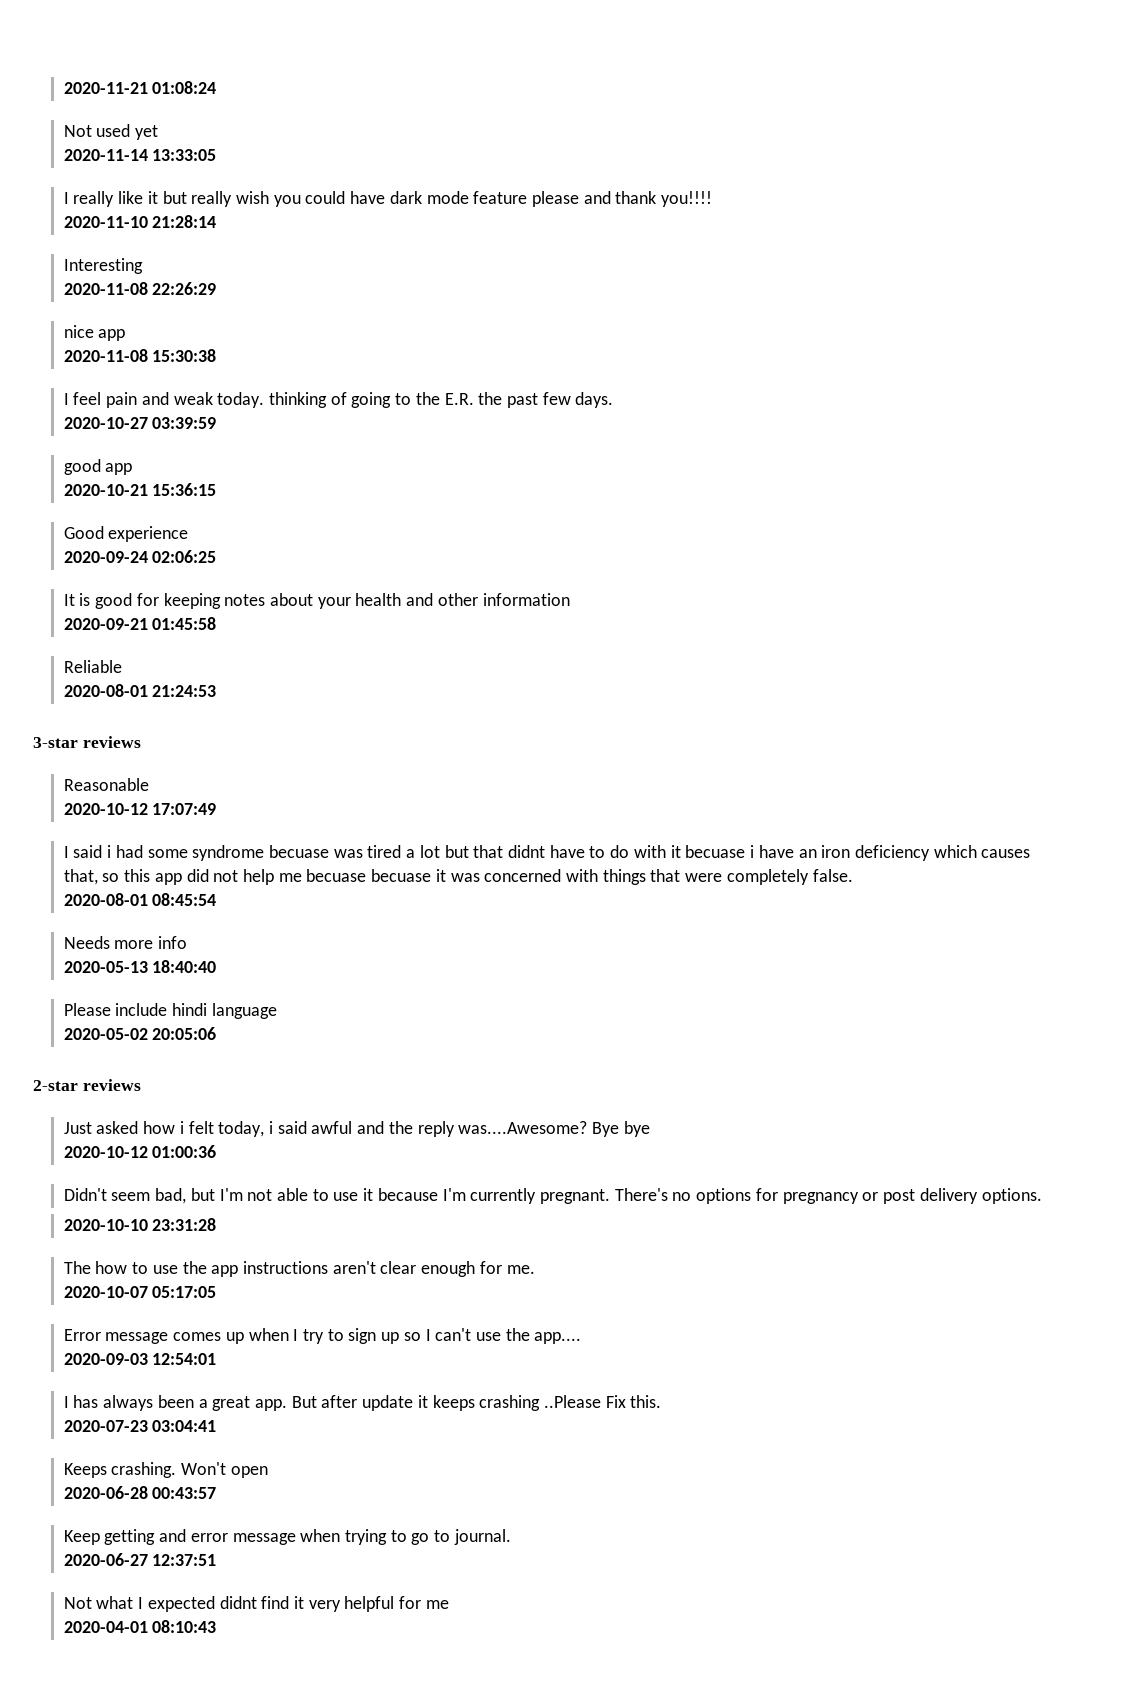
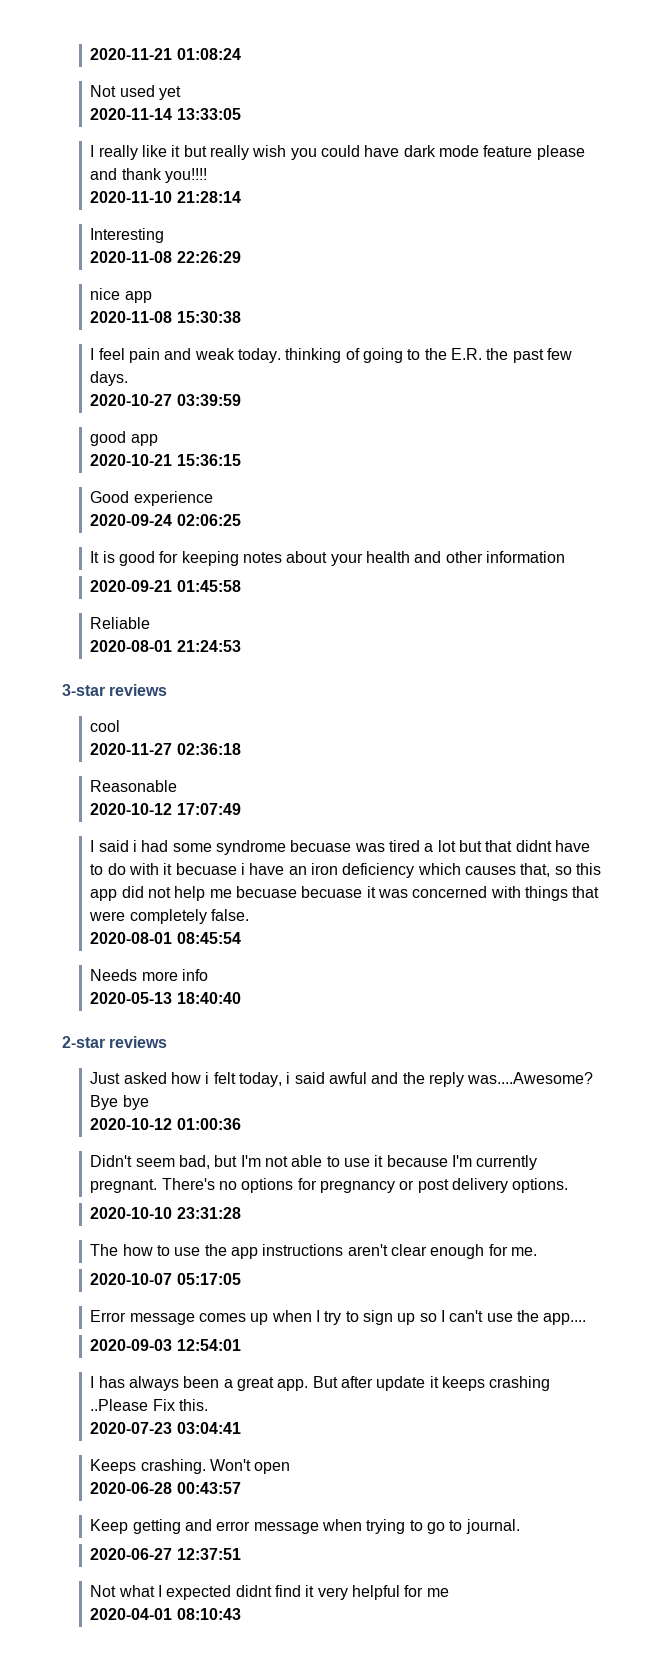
(141, 742) none -> [90,720,121,732] [90,743,241,755] // cool // 2020-11-27 02:36:18
[63,1003,277,1019] [63,1027,217,1040] // Please include hindi language // 2020-05-02 20:05:06 -> (241, 998) none

